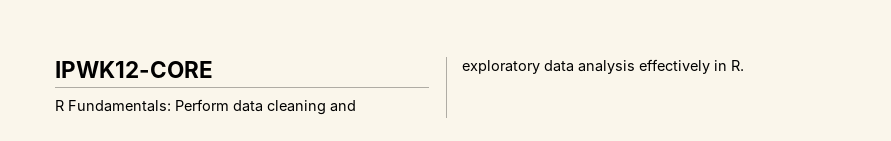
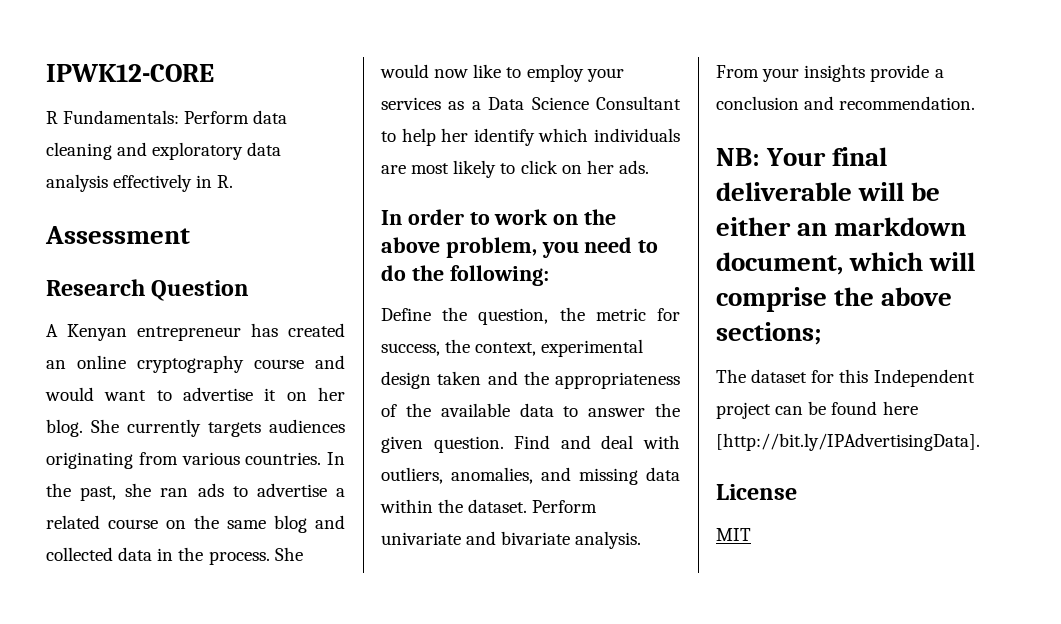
(744, 65) none -> [45,226,190,244] [46,279,250,301] [46,323,345,341] [46,355,345,373] [45,387,345,401] [46,419,345,437] [46,452,345,469] [46,483,345,501] [46,515,345,533] [46,547,303,565] [380,64,624,82] [381,96,681,110] [381,128,680,146] [381,160,649,178] [381,209,617,225] [381,237,659,258] [381,265,549,286] [381,307,680,325] [381,339,644,357] [381,371,680,389] [381,403,680,417] [381,435,680,453] [381,467,680,485] [380,499,598,513] [381,531,642,549] [716,64,944,82] [716,96,976,110] [716,147,888,166] [716,182,941,201] [716,217,967,236] [716,252,976,275] [716,287,953,312] [716,322,822,345] [716,369,975,387] [716,401,918,419] [716,433,980,451] [716,484,797,500] [716,528,751,541] // Assessment // Research Question // A Kenyan entrepreneur has created an online cryptography course and would want to advertise it on her blog. She currently targets audiences originating from various countries. In the past, she ran ads to advertise a related course on the same blog and collected data in the process. She would now like to employ your services as a Data Science Consultant to help her identify which individuals are most likely to click on her ads. // In order to work on the above problem, you need to do the following: // Define the question, the metric for success, the context, experimental design taken and the appropriateness of the available data to answer the given question. Find and deal with outliers, anomalies, and missing data within the dataset. Perform univariate and bivariate analysis. From your insights provide a conclusion and recommendation. // NB: Your final deliverable will be either an markdown document, which will comprise the above sections; // The dataset for this Independent project can be found here [http://bit.ly/IPAdvertisingData]. // License // MIT

